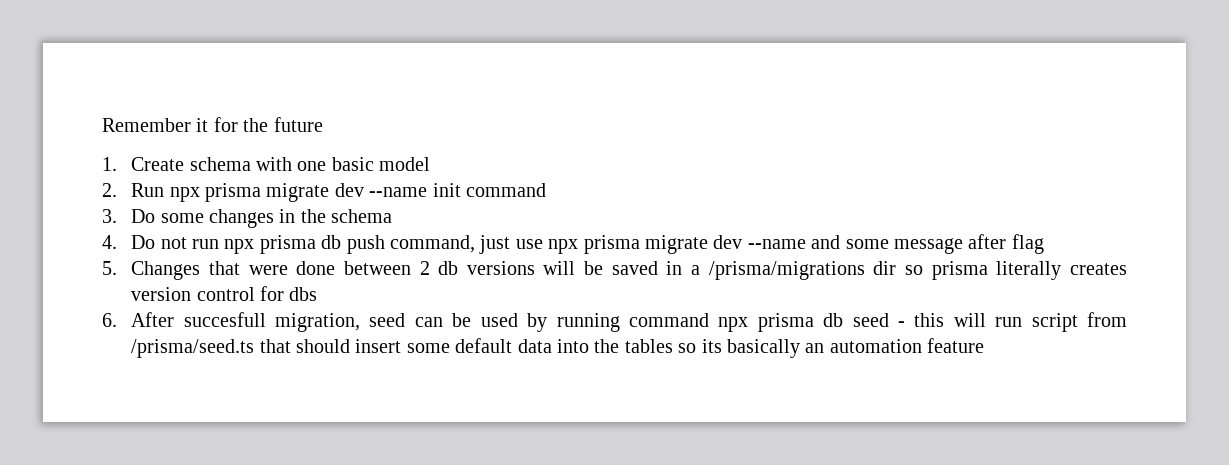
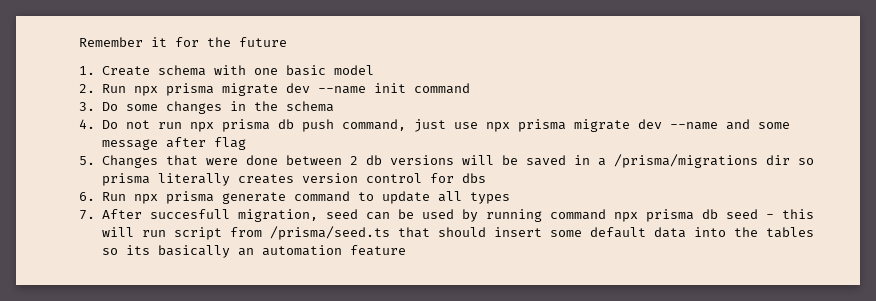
(117, 320) none -> [102,191,511,204] [79,210,95,220] Run npx prisma generate command to update all types // 7.

